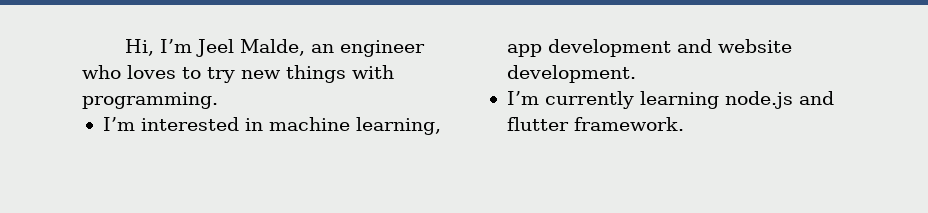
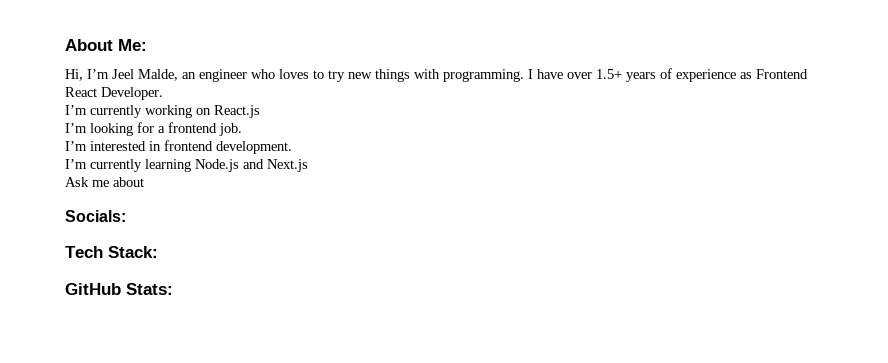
(125, 47) none -> [65,39,147,51] About Me: //
[102,117,441,135] [506,39,792,57] [506,65,636,83] [506,91,834,109] [506,117,684,131] // I’m interested in machine learning, app development and website development. // I’m currently learning node.js and flutter framework. -> [528,68,808,82] [65,87,163,100] [65,105,260,118] [65,122,242,136] [65,140,292,154] [65,159,308,172] [65,177,144,187] [65,210,126,222] [65,246,158,258] [65,283,173,295] I have over 1.5+ years of experience as Frontend React Developer. // I’m currently working on React.js // I’m looking for a frontend job. // I’m interested in frontend development. // I’m currently learning Node.js and Next.js // Ask me about // Socials: // Tech Stack: // GitHub Stats:

